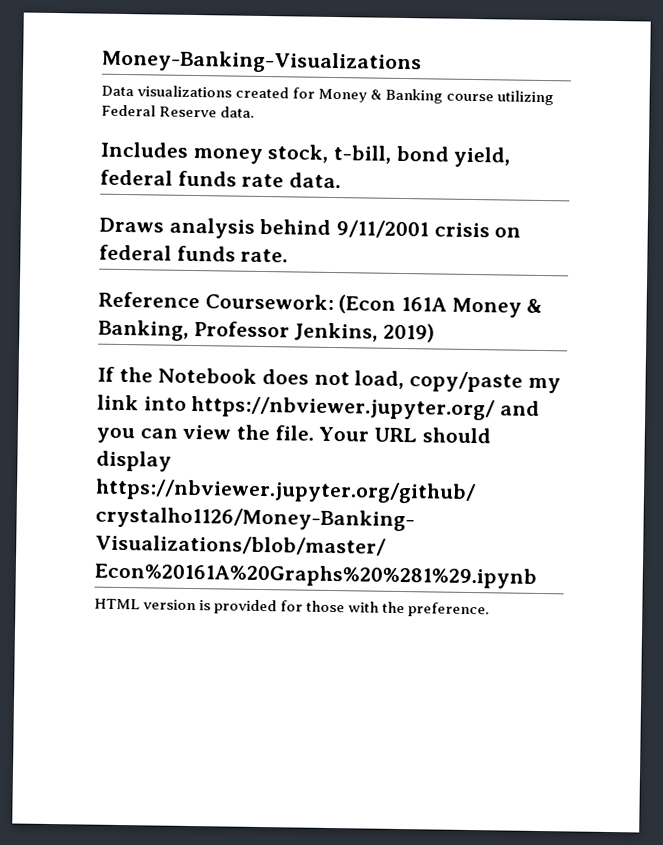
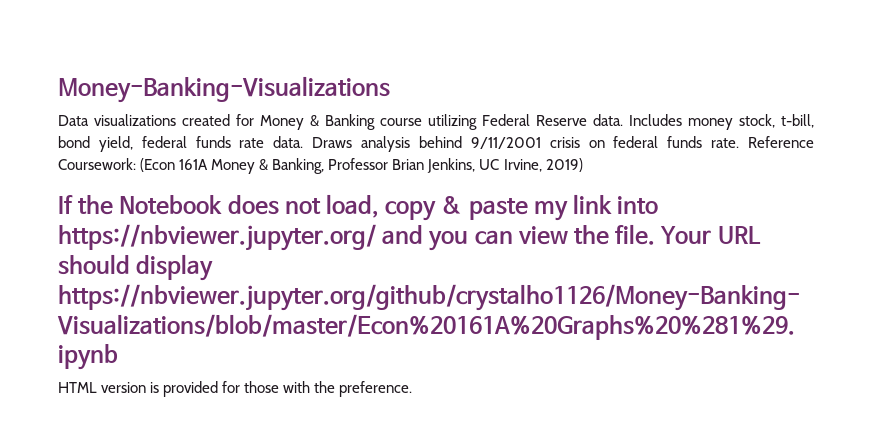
(256, 112) // -> (623, 120) none
(342, 180) // -> (304, 142) none
(289, 255) // -> (740, 143) none
[294,322,379,342] Jenkins, -> [392,158,542,173] Brian Jenkins, UC Irvine,
[409,371,524,393] copy/paste -> [385,196,528,221] copy & paste

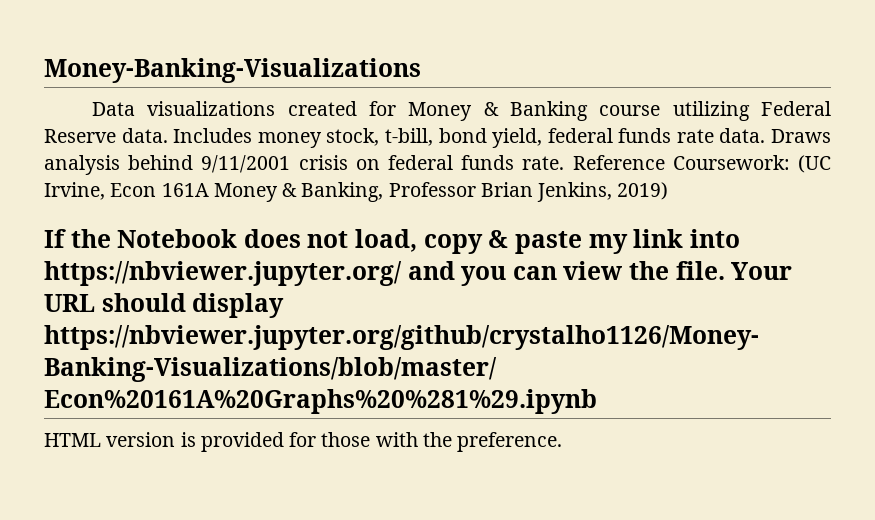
[140,158,176,172] (Econ -> [798,155,831,173] [44,182,157,200] (UC Irvine, Econ
[479,159,542,172] UC Irvine, -> (613, 192) none

